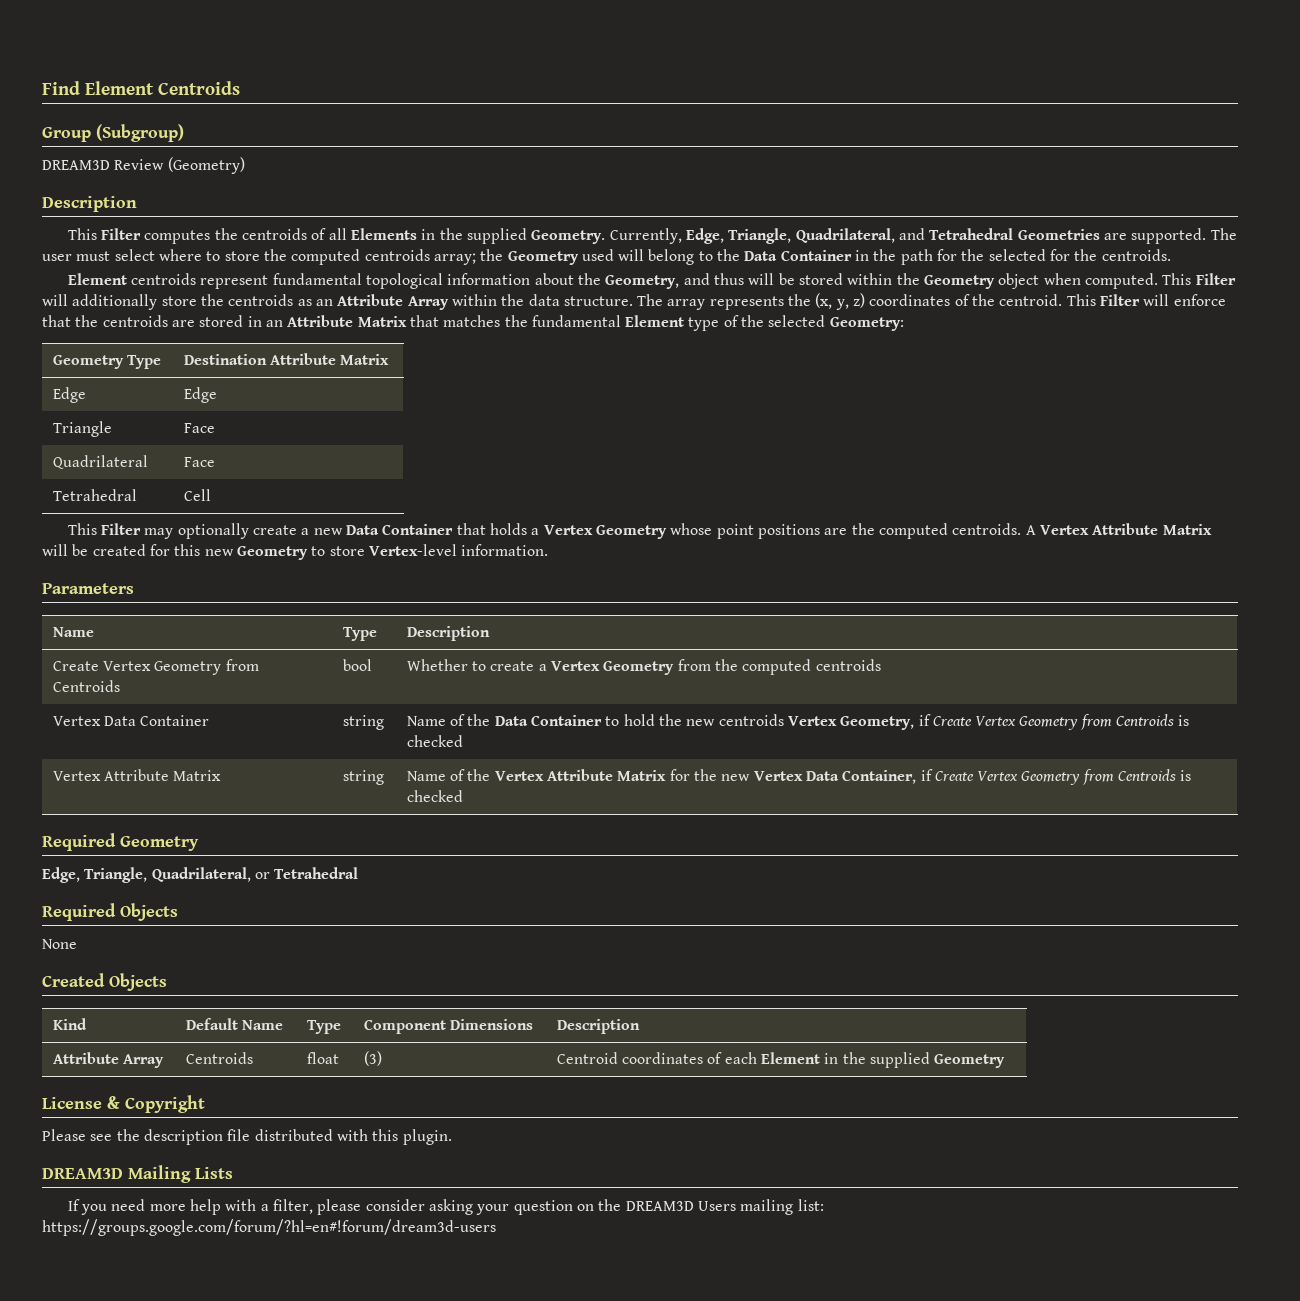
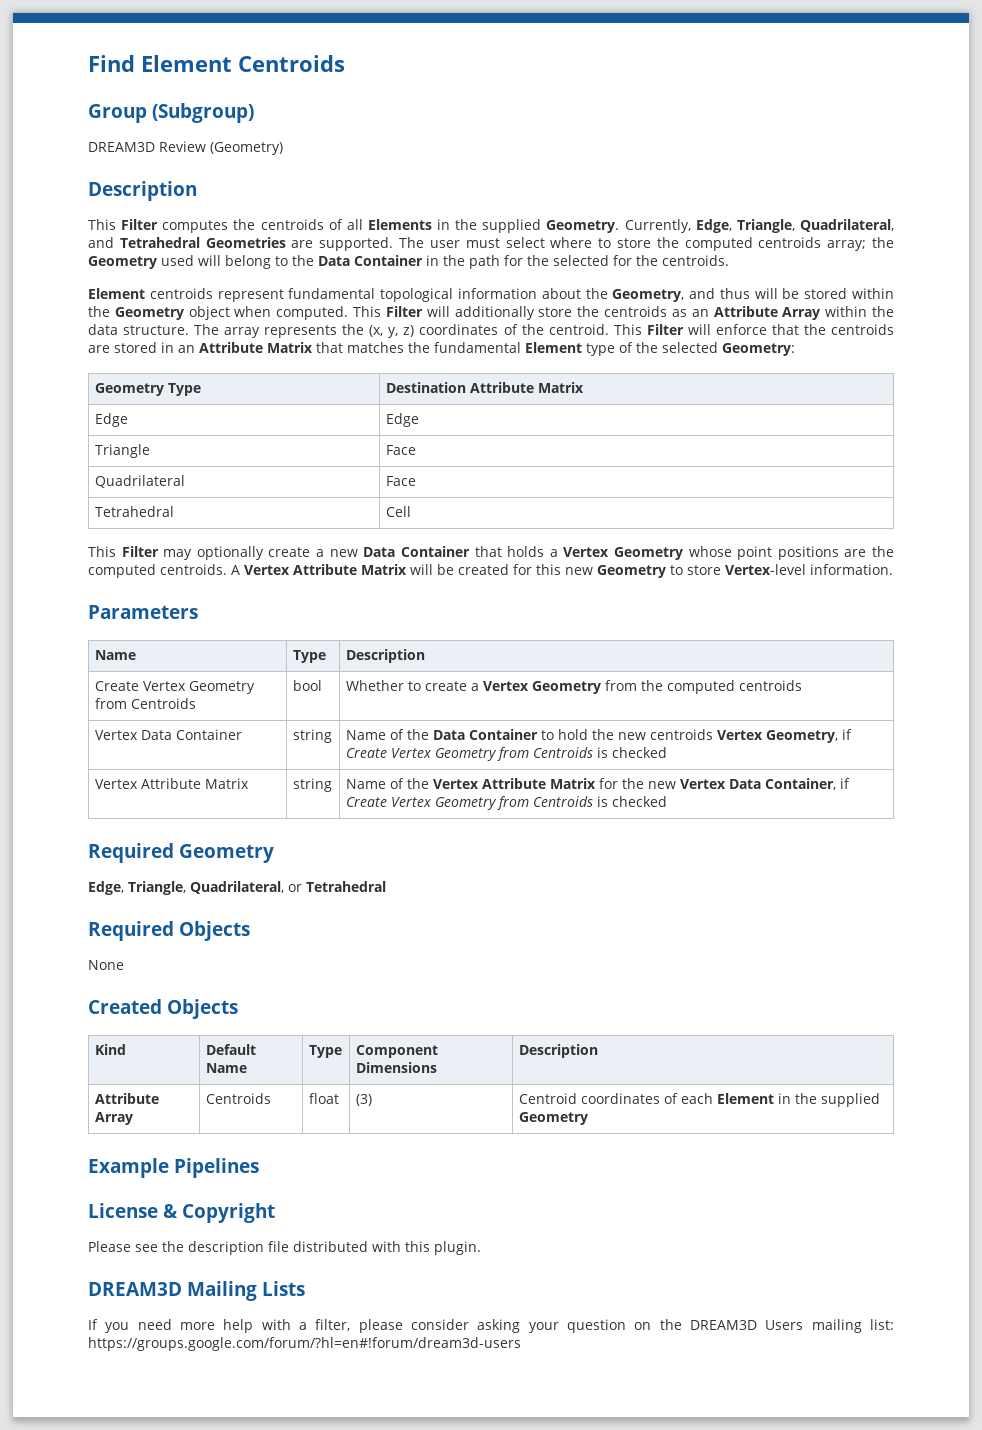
(1006, 1061) none -> [88,1158,260,1178] // Example Pipelines

